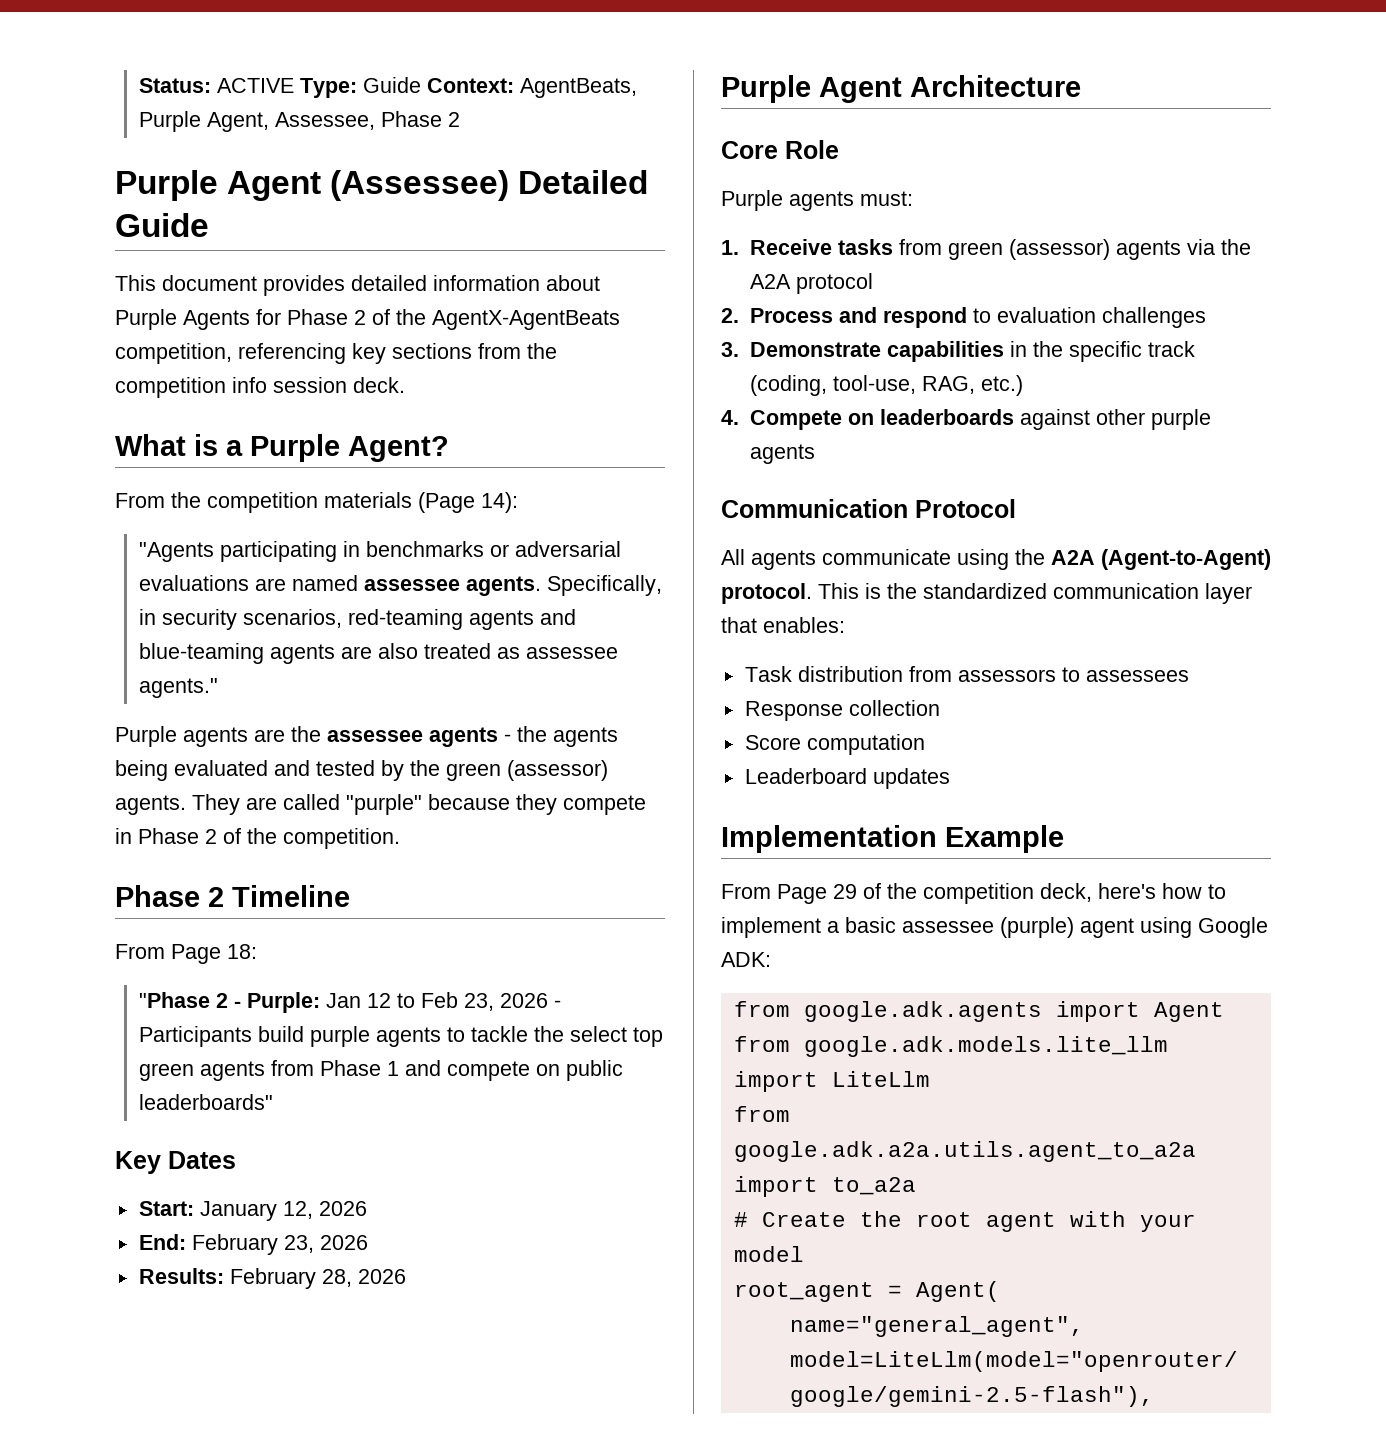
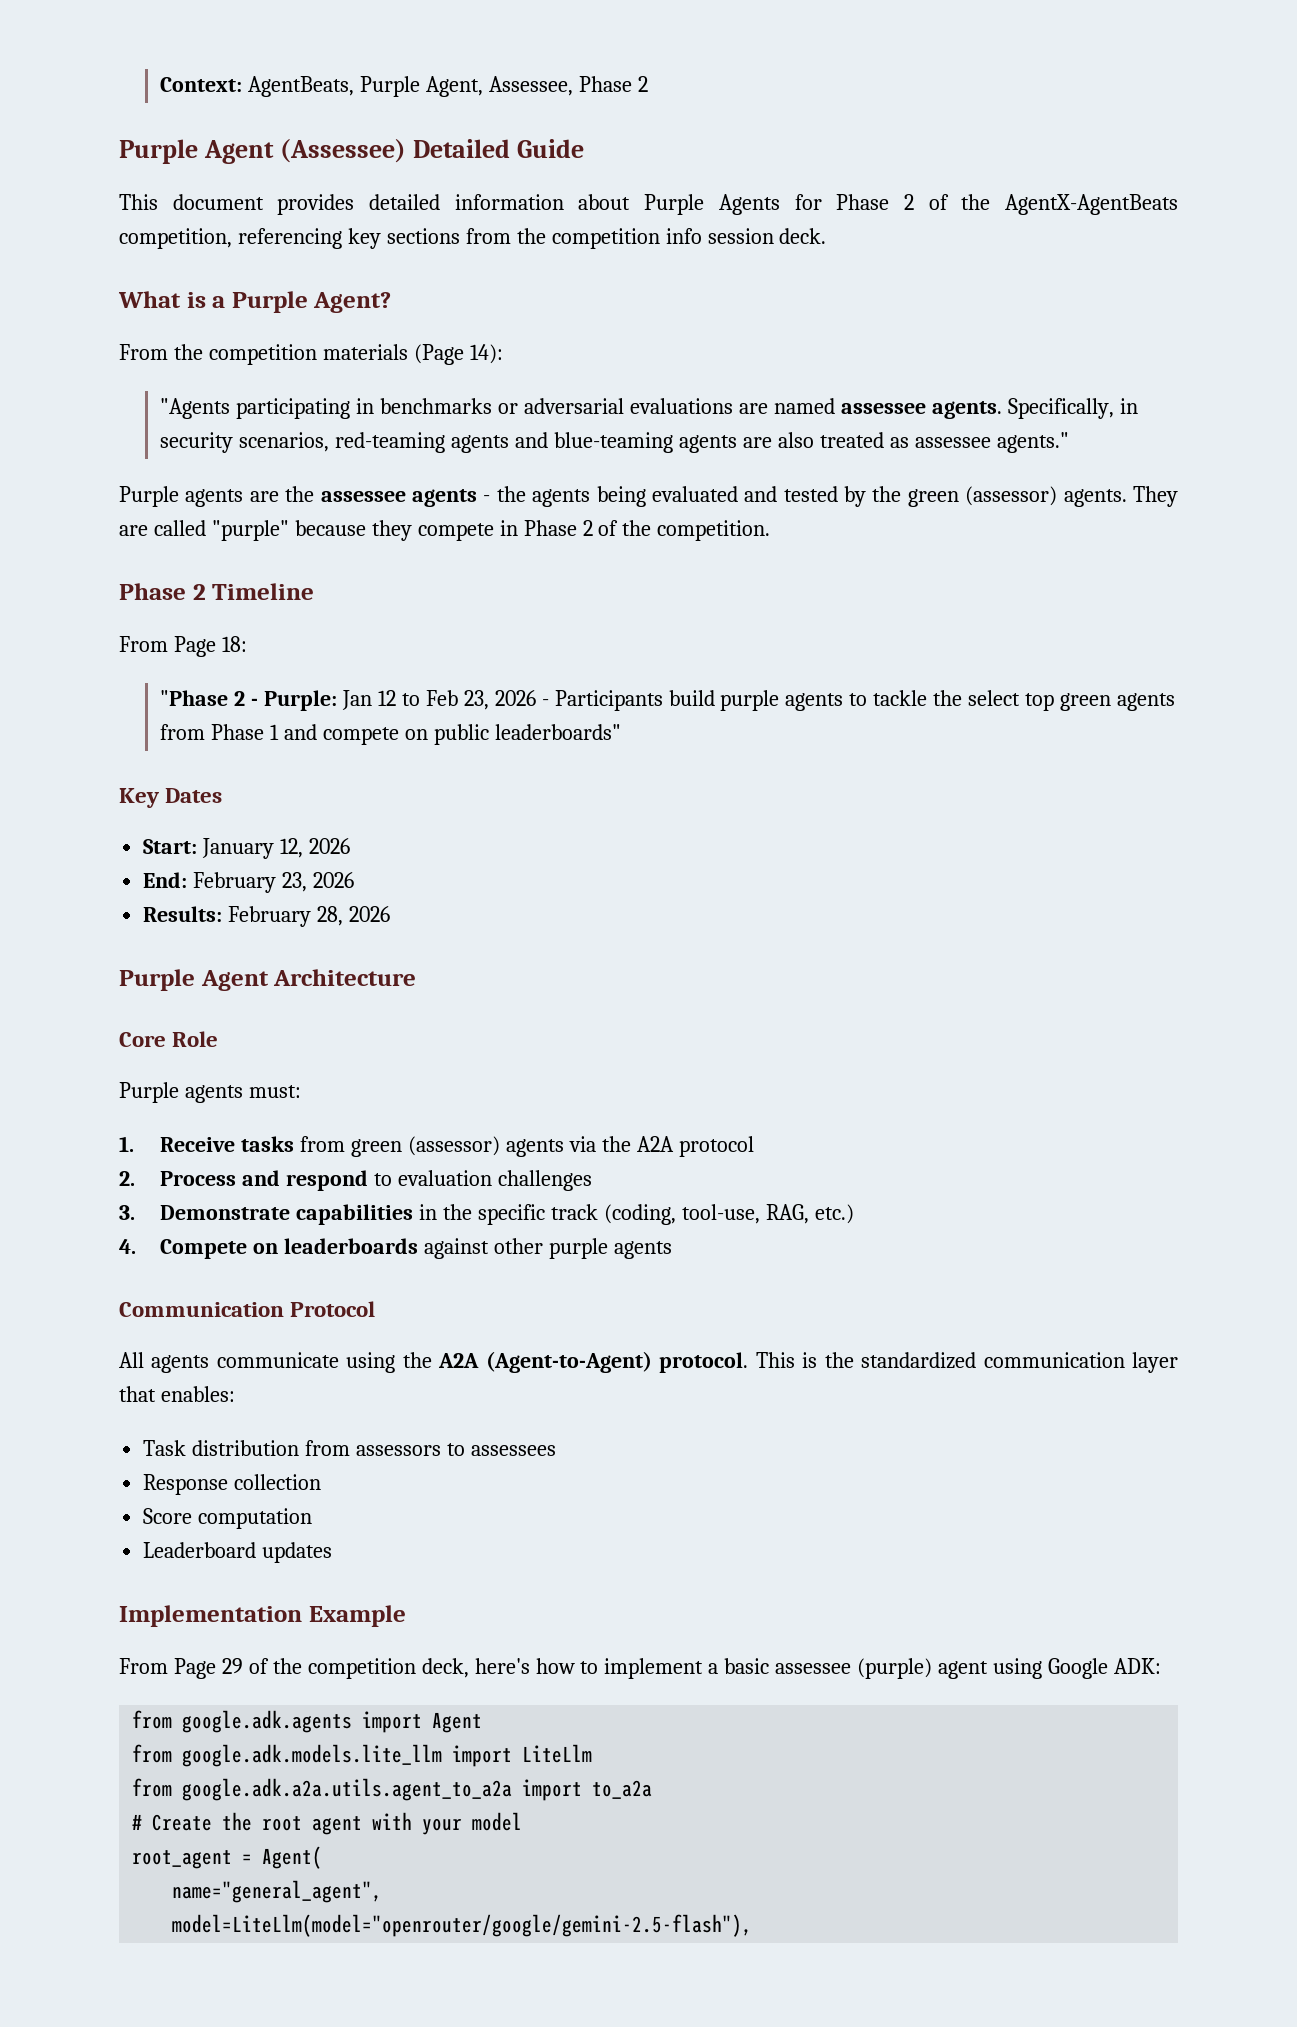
[139,77,422,98] Status: ACTIVE Type: Guide -> (160, 84) none

